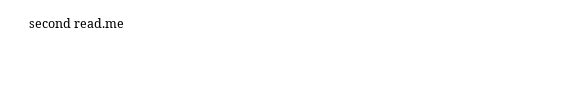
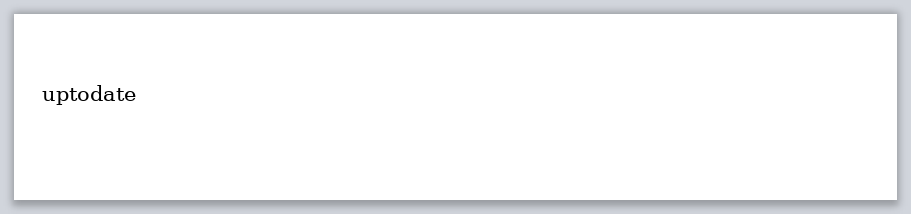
[29,18,125,28] second read.me -> [42,85,136,105] uptodate

